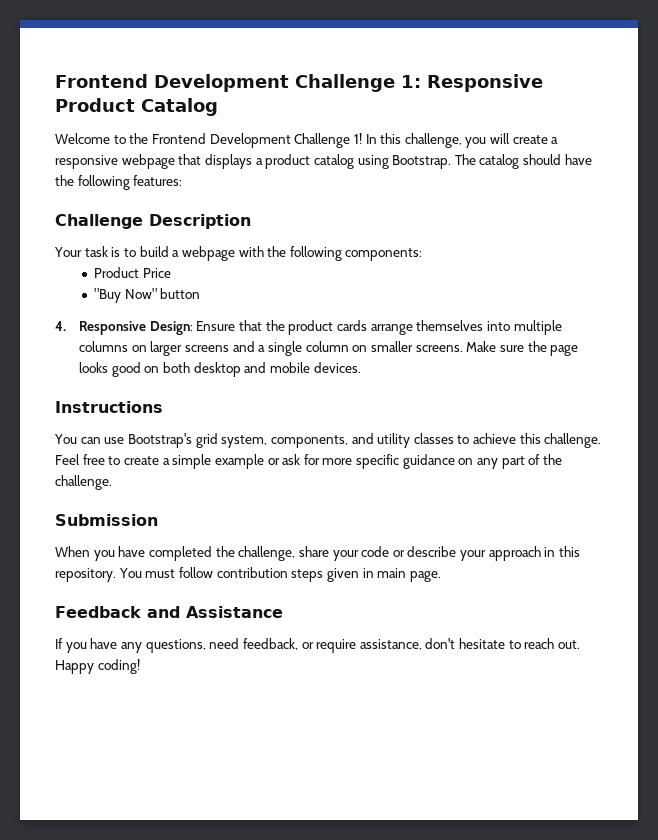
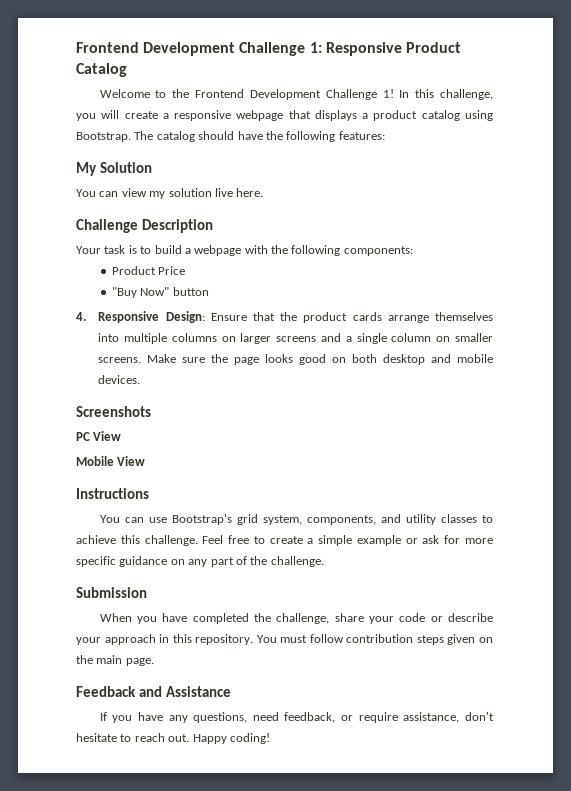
(183, 180) none -> [76,162,152,176] [76,188,264,199] // My Solution // You can view my solution live here.
(361, 367) none -> [76,406,151,417] [76,431,122,441] [76,456,146,466] // Screenshots // PC View // Mobile View
[362,568,374,578] in -> [479,637,493,643] [76,655,93,664] on the

